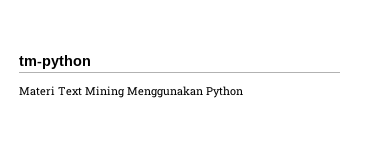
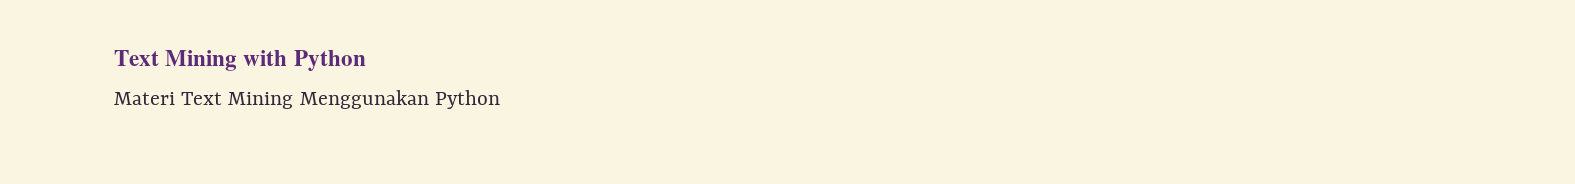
[19,55,91,69] tm-python -> [114,50,366,71] Text Mining with Python

